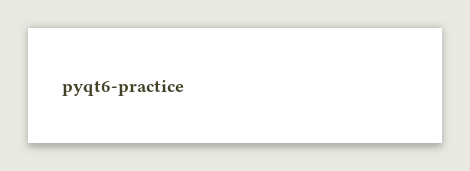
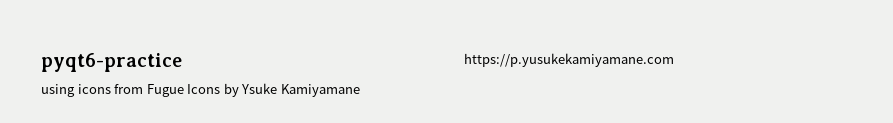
(184, 88) none -> [41,83,360,97] [464,53,674,67] // using icons from Fugue Icons by Ysuke Kamiyamane https://p.yusukekamiyamane.com

